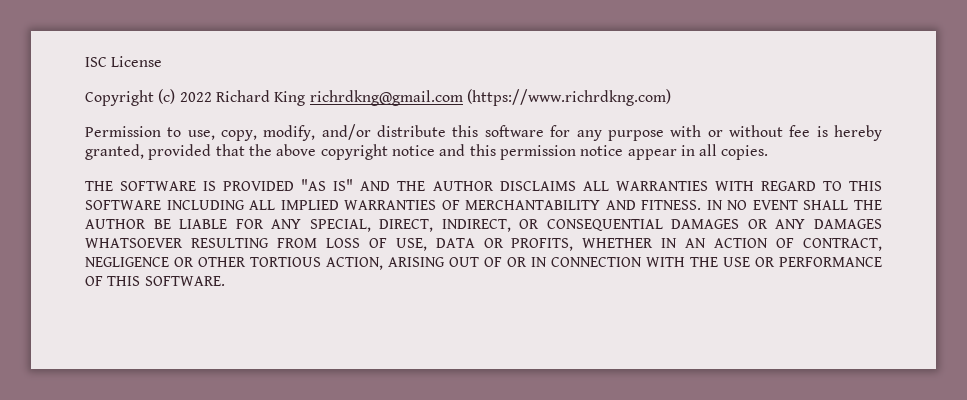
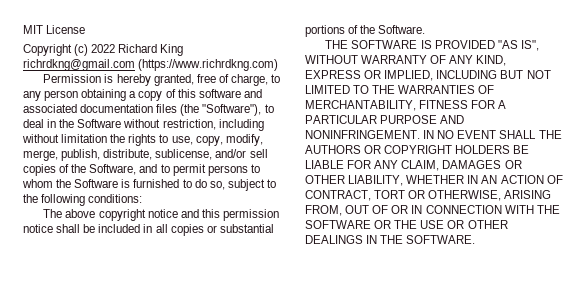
[85,57,107,67] ISC -> [23,25,43,34] MIT
[167,124,883,141] [85,144,272,160] to use, copy, modify, and/or distribute this software for any purpose with or without fee is hereby granted, provided that the -> [104,74,281,86] [23,89,262,101] [23,104,274,116] [23,119,264,131] [22,134,263,146] [23,149,268,161] [23,164,260,176] [22,179,276,191] [23,194,143,206] [43,209,63,218] is hereby granted, free of charge, to any person obtaining a copy of this software and associated documentation files (the "Software"), to deal in the Software without restriction, including without limitation the rights to use, copy, modify, merge, publish, distribute, sublicense, and/or sell copies of the Software, and to permit persons to whom the Software is furnished to do so, subject to the following conditions: // The
[627,144,769,160] appear in all copies. -> [56,224,274,236] [305,25,426,37] shall be included in all copies or substantial portions of the Software.
[333,179,883,191] [85,200,702,210] IS" AND THE AUTHOR DISCLAIMS ALL WARRANTIES WITH REGARD TO THIS SOFTWARE INCLUDING ALL IMPLIED WARRANTIES OF MERCHANTABILITY AND FITNESS. -> [520,40,539,51] [305,55,507,66] [305,70,551,81] [305,85,495,94] [305,100,507,111] [305,115,465,124] [305,130,420,139] IS", WITHOUT WARRANTY OF ANY KIND, EXPRESS OR IMPLIED, INCLUDING BUT NOT LIMITED TO THE WARRANTIES OF MERCHANTABILITY, FITNESS FOR A PARTICULAR PURPOSE AND NONINFRINGEMENT.
[85,219,883,232] [85,238,574,251] AUTHOR BE LIABLE FOR ANY SPECIAL, DIRECT, INDIRECT, OR CONSEQUENTIAL DAMAGES OR ANY DAMAGES WHATSOEVER RESULTING FROM LOSS OF USE, DATA OR PROFITS, -> [305,145,530,154] [305,160,522,171] [305,175,404,186] AUTHORS OR COPYRIGHT HOLDERS BE LIABLE FOR ANY CLAIM, DAMAGES OR OTHER LIABILITY,
[85,257,445,270] NEGLIGENCE OR OTHER TORTIOUS ACTION, ARISING -> [374,190,552,201] [305,205,342,216] TORT OR OTHERWISE, ARISING FROM,
[723,257,882,267] [85,276,141,286] USE OR PERFORMANCE OF THIS -> [305,220,508,229] [305,235,404,244] SOFTWARE OR THE USE OR OTHER DEALINGS IN THE

